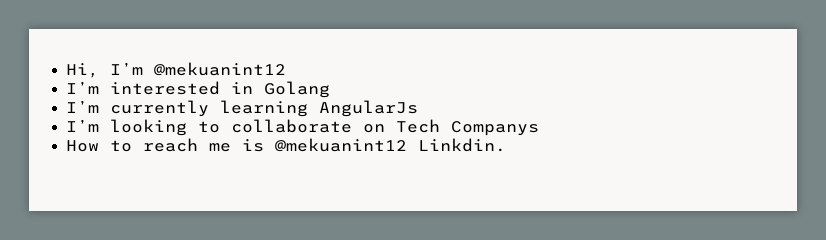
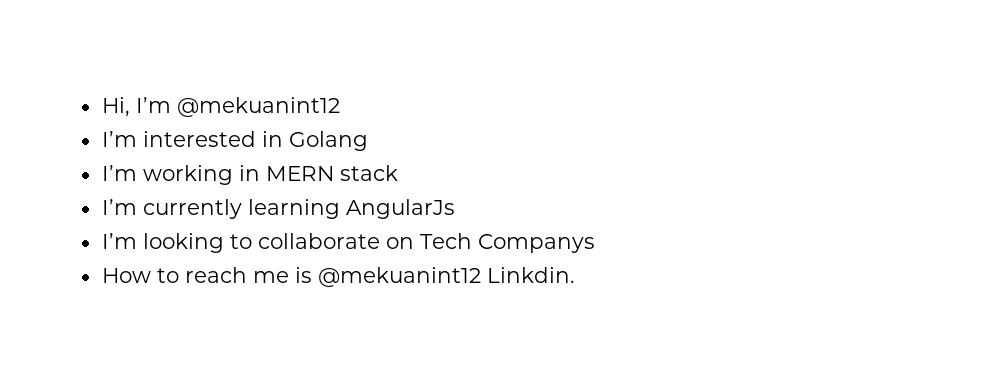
(331, 89) none -> [101,165,398,185] // I’m working in MERN stack

